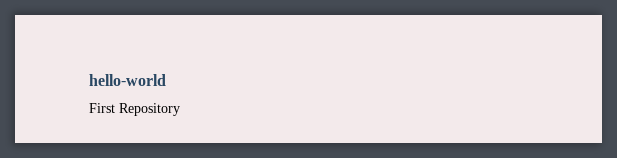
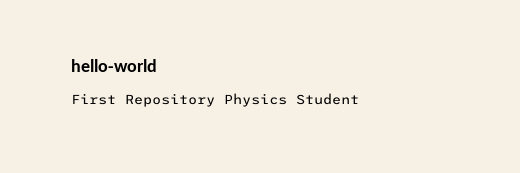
(180, 109) none -> [224,93,359,107] Physics Student

